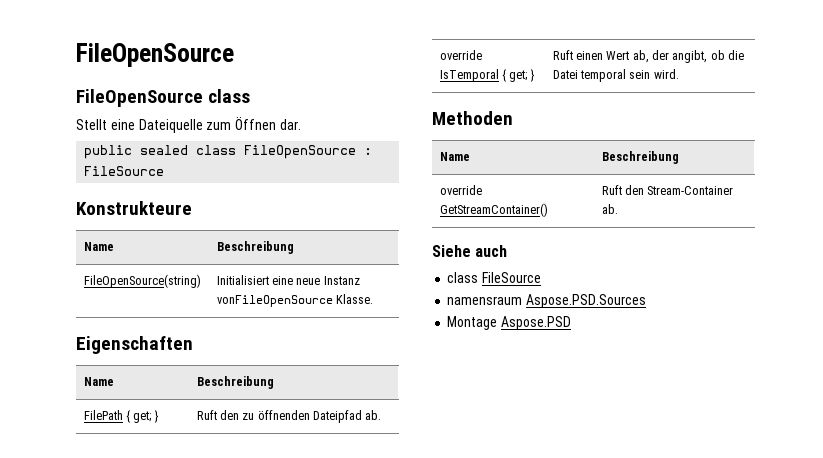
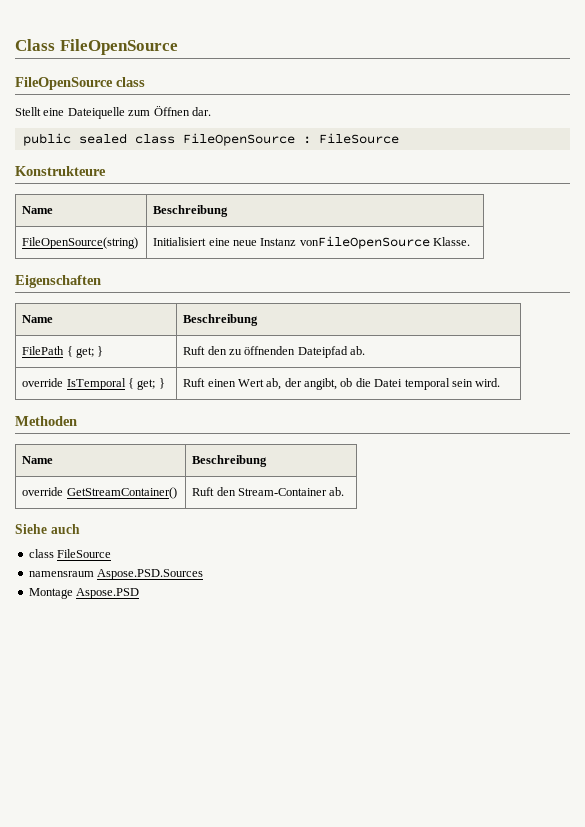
(76, 55) none -> [15,39,55,51] Class

